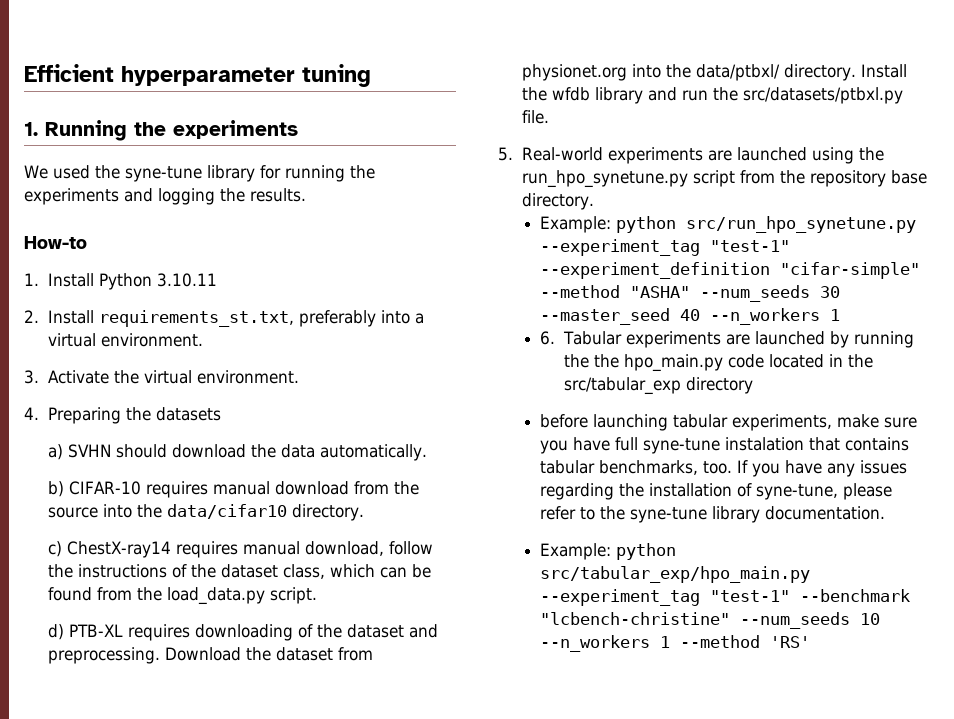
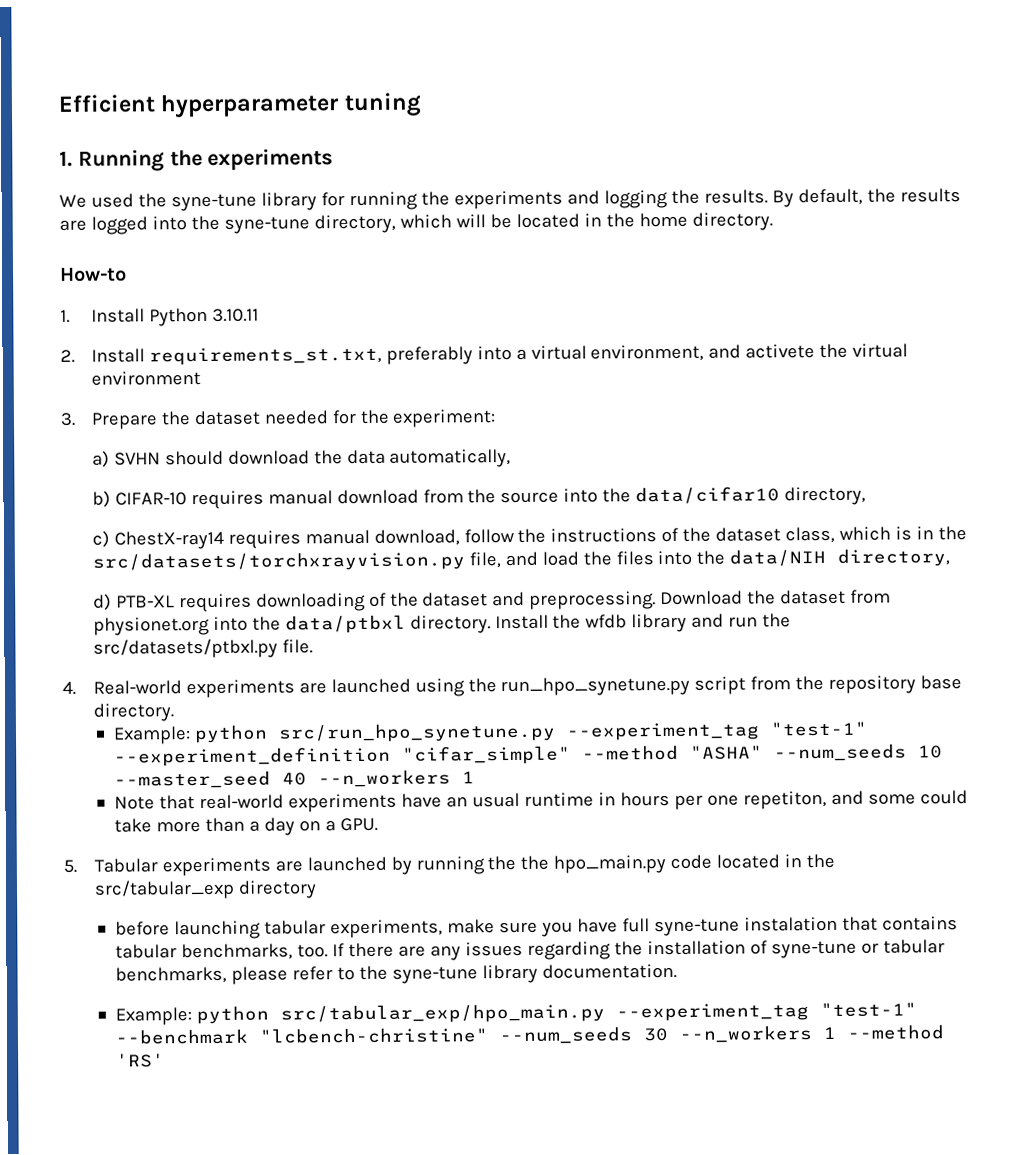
(306, 195) none -> [771,188,961,208] [59,212,773,235] By default, the results are logged into the syne-tune directory, which will be located in the home directory.
[100,333,203,347] [24,370,299,384] [24,407,221,424] environment. // 3. Activate the virtual environment. // 4. Preparing the datasets -> [590,343,909,362] [90,371,201,386] [60,409,497,430] environment, and activete the virtual environment // 3. Prepare the dataset needed for the experiment:
[319,444,427,461] automatically. -> [389,448,512,468] automatically,
[291,504,364,521] directory. -> [784,486,867,506] directory,
[379,564,431,578] [47,587,317,605] can be found from the load_data.py script. -> [895,526,968,541] [91,548,951,572] is in the src/datasets/torchxrayvision.py file, and load the files into the data/NIH directory,
[695,64,780,81] data/ptbxl/ -> [284,614,406,634] data/ptbxl
[498,147,513,161] 5. -> [62,681,76,695] 4.
[779,262,920,279] "cifar-simple" -> [401,745,571,765] "cifar_simple"
[819,286,840,298] 30 -> [917,745,943,759] 10
[539,331,555,345] 6. -> [113,790,968,813] [113,817,378,836] [63,859,77,873] Note that real-world experiments have an usual runtime in hours per one repetiton, and some could take more than a day on a GPU. // 5.
[751,460,822,477] you have -> [347,942,426,958] there are
[755,484,838,500] syne-tune, -> [770,939,945,959] [114,966,227,984] syne-tune or tabular benchmarks,
[859,613,880,625] 10 -> [642,1027,668,1042] 30

